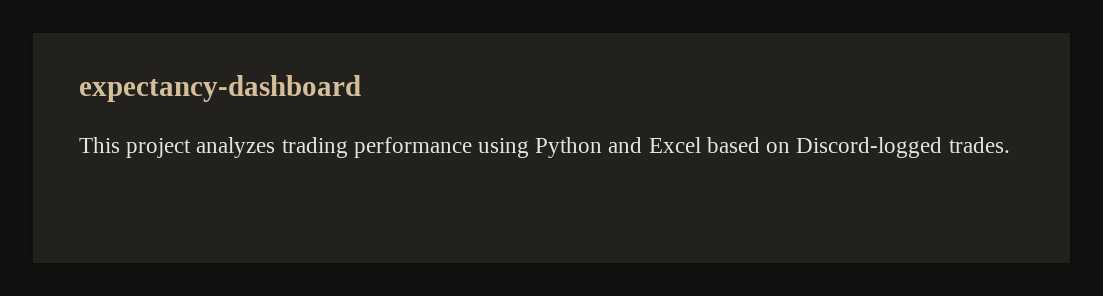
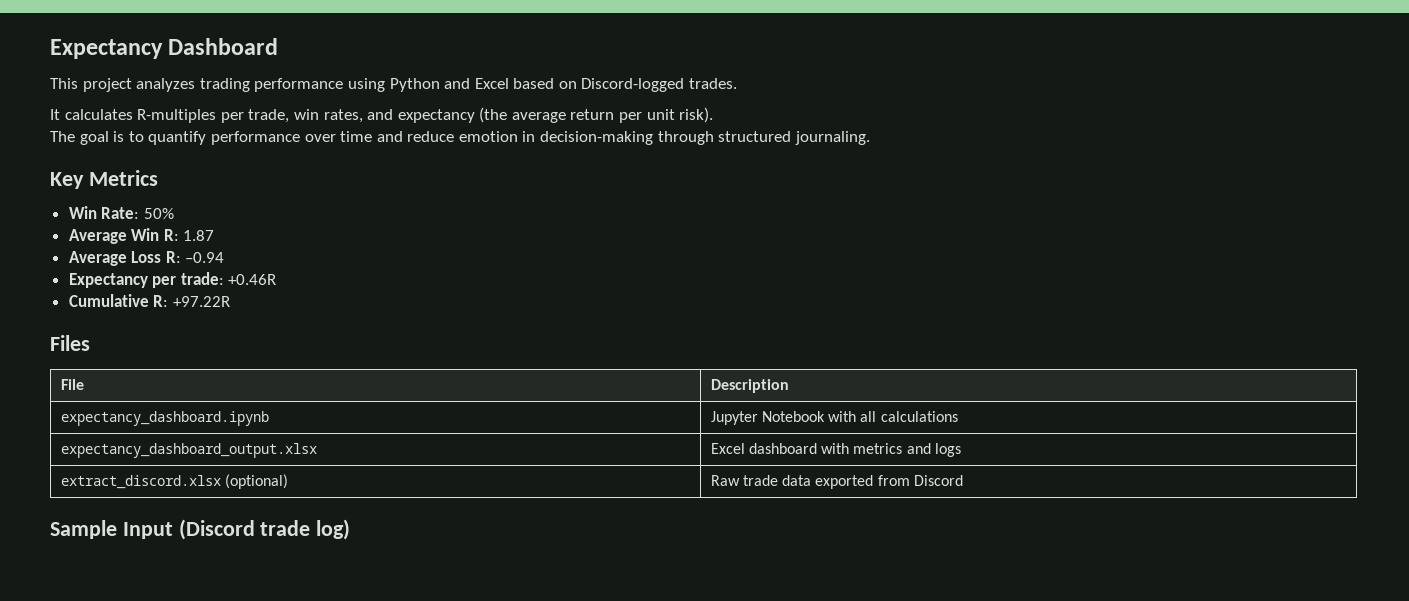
[79,75,361,102] expectancy-dashboard -> [50,38,279,59] Expectancy Dashboard
(1010, 145) none -> [50,107,714,123] [50,131,870,145] [50,170,158,189] [68,206,174,219] [68,228,215,244] [68,251,225,266] [68,272,277,288] [68,294,230,307] [50,335,90,351] [60,379,84,390] [710,379,789,393] [60,411,269,426] [710,411,958,425] [60,443,317,458] [710,443,961,457] [60,474,289,489] [710,475,963,489] [50,519,351,540] // It calculates R-multiples per trade, win rates, and expectancy (the average return per unit risk). // The goal is to quantify performance over time and reduce emotion in decision-making through structured journaling. // Key Metrics // Win Rate: 50% // Average Win R: 1.87 // Average Loss R: –0.94 // Expectancy per trade: +0.46R // Cumulative R: +97.22R // Files // File | Description // expectancy_dashboard.ipynb | Jupyter Notebook with all calculations // expectancy_dashboard_output.xlsx | Excel dashboard with metrics and logs // extract_discord.xlsx (optional) | Raw trade data exported from Discord // Sample Input (Discord trade log)

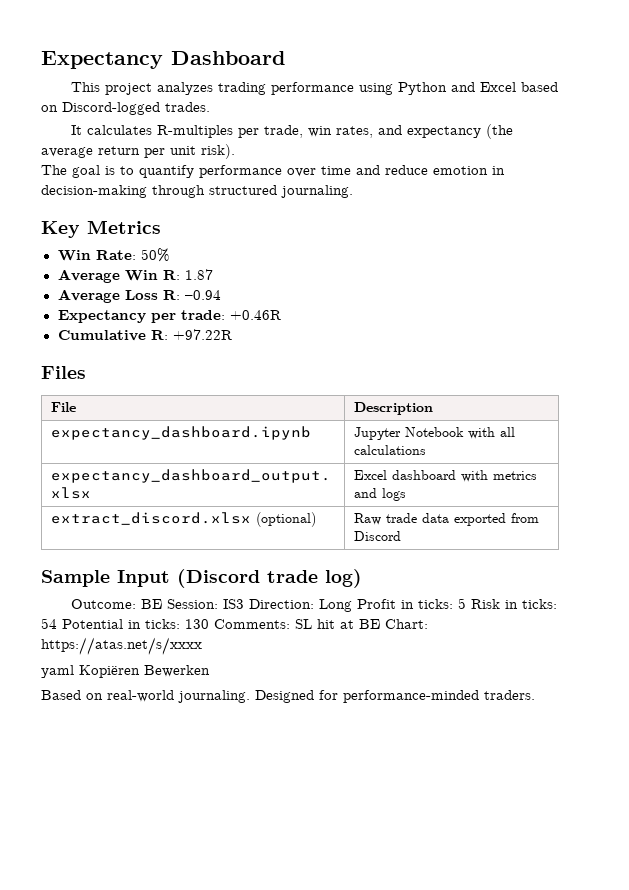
(351, 529) none -> [71,598,558,612] [41,618,428,629] [41,637,202,655] [41,665,210,678] [41,690,535,703] // Outcome: BE Session: IS3 Direction: Long Profit in ticks: 5 Risk in ticks: 54 Potential in ticks: 130 Comments: SL hit at BE Chart: https://atas.net/s/xxxx // yaml Kopiëren Bewerken // Based on real-world journaling. Designed for performance-minded traders.

